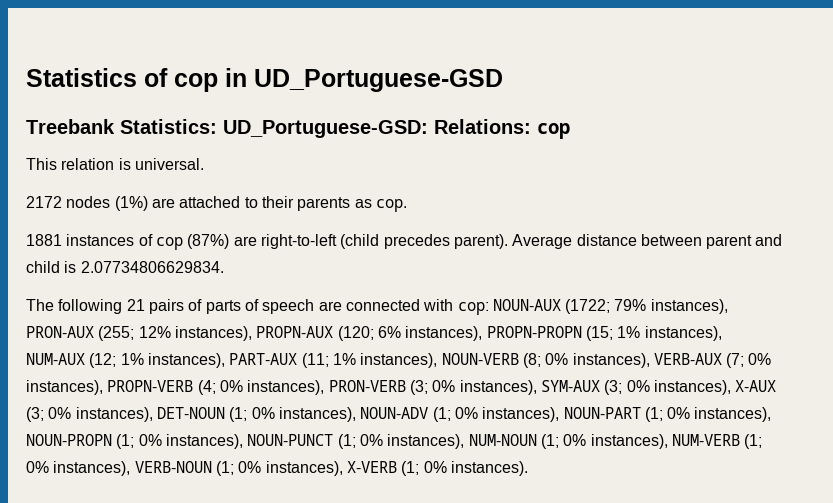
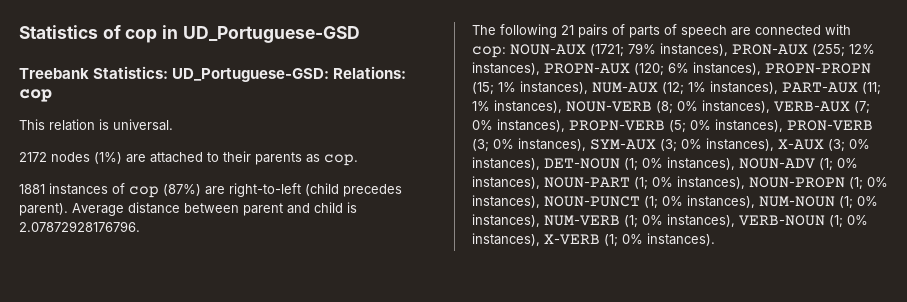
[80,261,224,273] 2.07734806629834. -> [19,221,140,232] 2.07872928176796.
[565,299,611,314] (1722; -> [590,44,624,57] (1721;
[197,380,216,395] (4; -> [669,120,686,133] (5;

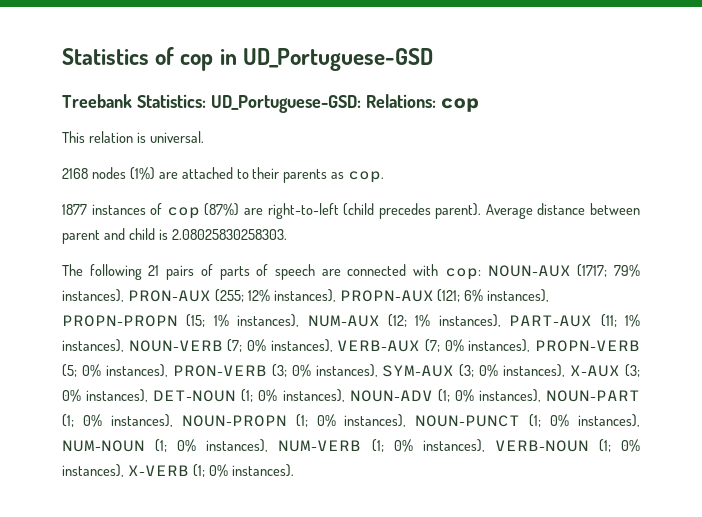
[19,152,47,162] 2172 -> [62,168,88,179] 2168
[19,184,45,194] 1881 -> [62,204,87,215] 1877
[19,221,140,232] 2.07872928176796. -> [171,229,287,240] 2.08025830258303.
[590,44,624,57] (1721; -> [577,264,608,277] (1717;
[634,63,664,76] (120; -> [437,289,461,302] (121;
[656,101,673,114] (8; -> [227,339,243,352] (7;

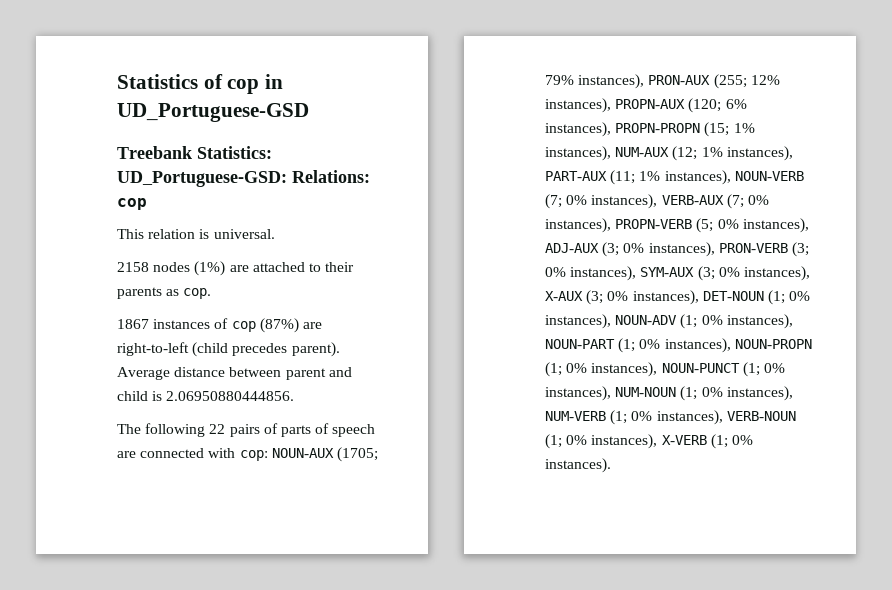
[62,168,88,179] 2168 -> [117,262,149,272] 2158
[62,204,87,215] 1877 -> [117,319,149,329] 1867
[171,229,287,240] 2.08025830258303. -> [166,391,295,401] 2.06950880444856.
[148,265,160,276] 21 -> [209,424,226,434] 22
[577,264,608,277] (1717; -> [336,447,378,462] (1705;
[437,289,461,302] (121; -> [688,98,722,113] (120;
(168, 370) none -> [545,242,715,257] ADJ-AUX (3; 0% instances),

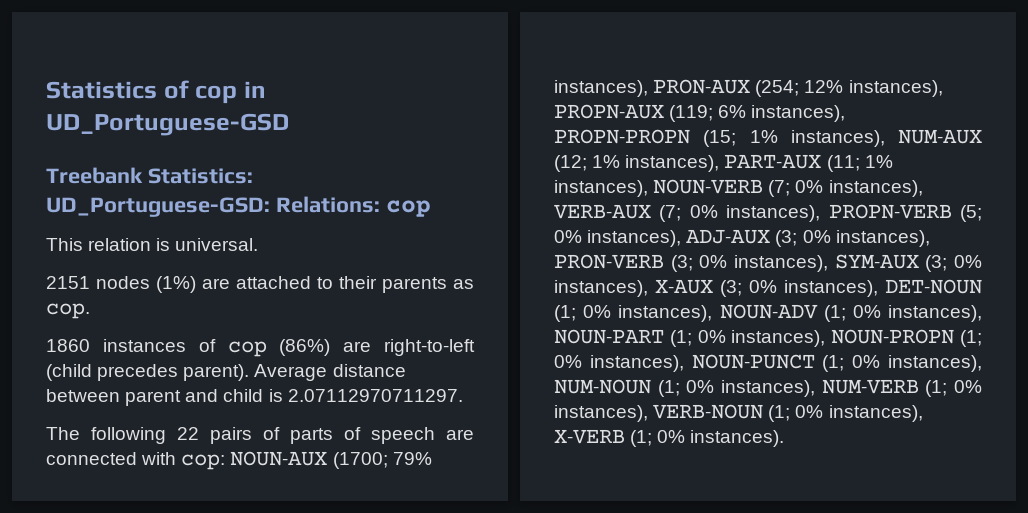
[117,262,149,272] 2158 -> [46,276,90,289] 2151
[117,319,149,329] 1867 -> [46,339,90,352] 1860
[259,318,299,333] (87%) -> [279,339,331,356] (86%)
[166,391,295,401] 2.06950880444856. -> [287,389,463,402] 2.07112970711297.
[336,447,378,462] (1705; -> [332,452,388,469] (1700;
[713,74,747,89] (255; -> [755,80,800,97] (254;
[688,98,722,113] (120; -> [669,105,714,122] (119;

